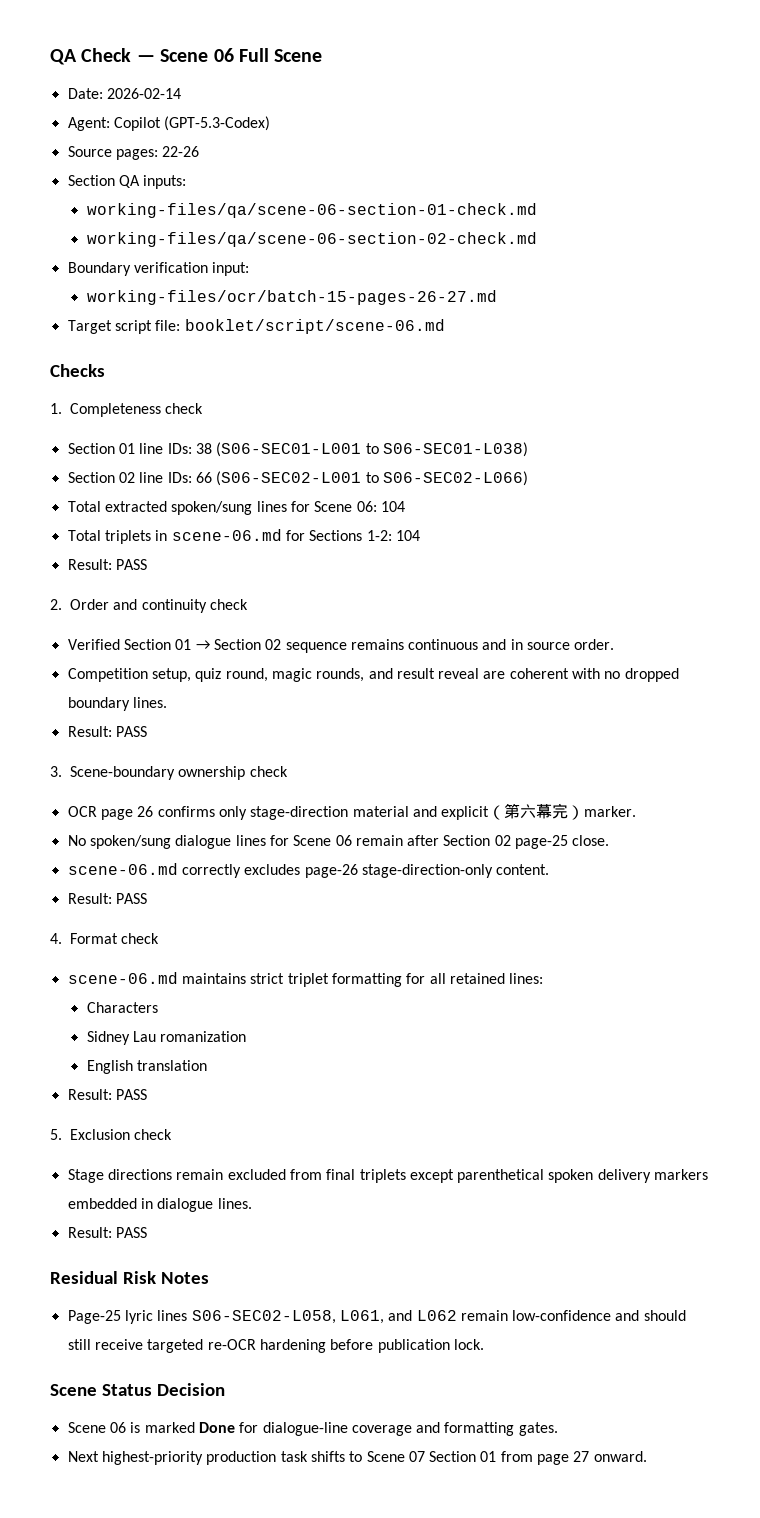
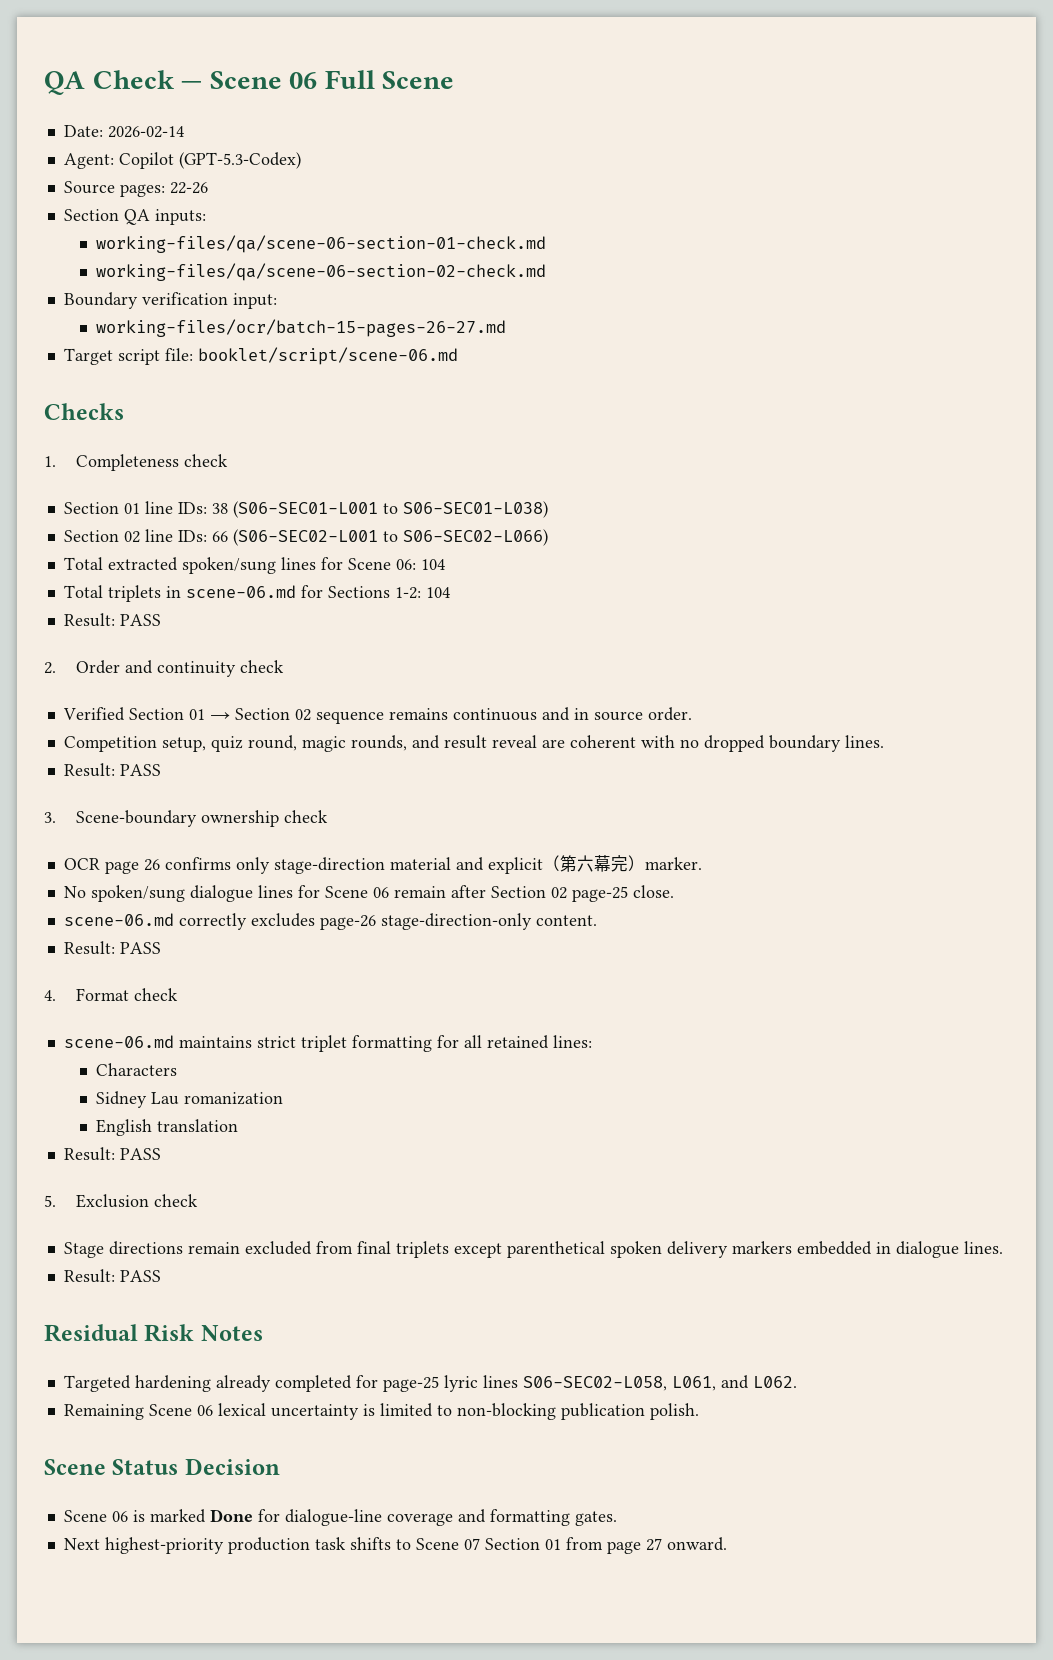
[67,1310,121,1324] Page-25 -> [63,1375,439,1392] Targeted hardening already completed for page-25
[416,1310,686,1321] [67,1339,484,1353] L062 remain low-confidence and should still receive targeted re-OCR hardening before publication lock. -> [752,1376,797,1388] [63,1403,699,1420] L062. // Remaining Scene 06 lexical uncertainty is limited to non-blocking publication polish.

